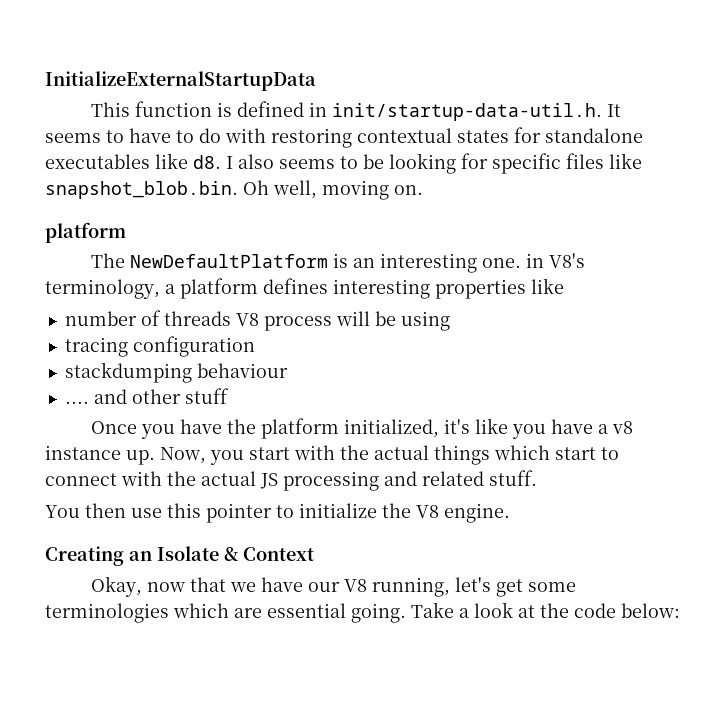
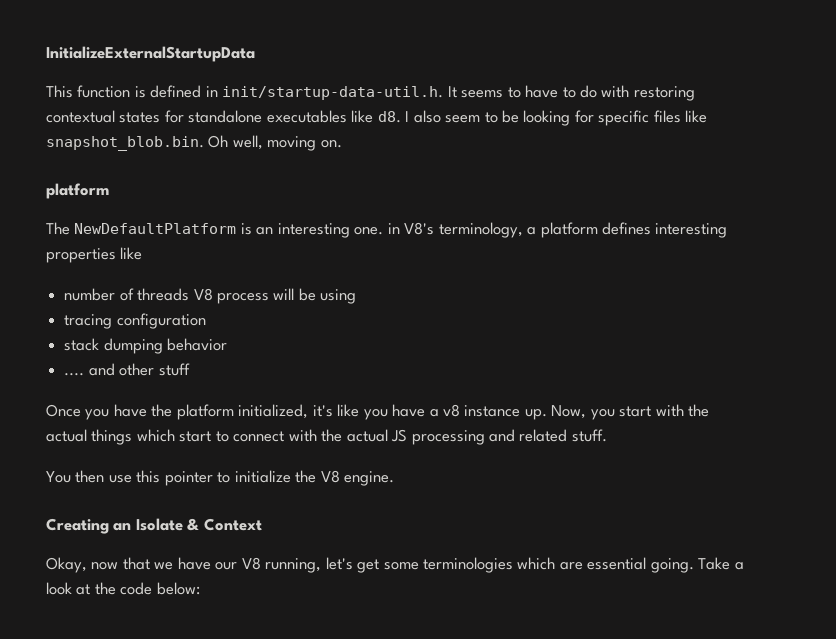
[279,159,335,169] seems -> [445,115,481,123] seem
[64,362,288,383] stackdumping behaviour -> [64,338,228,354] stack dumping behavior

